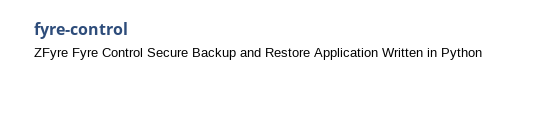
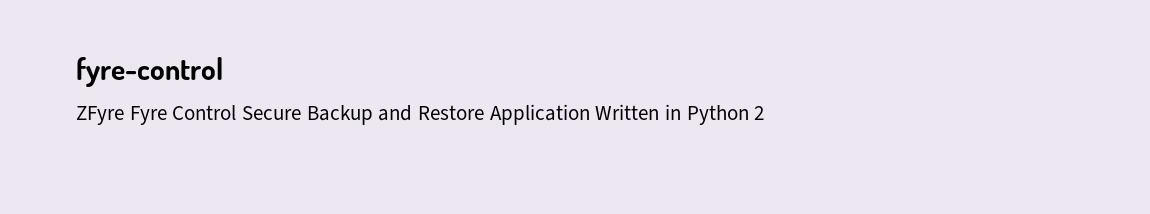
(482, 54) none -> [754,106,765,120] 2

